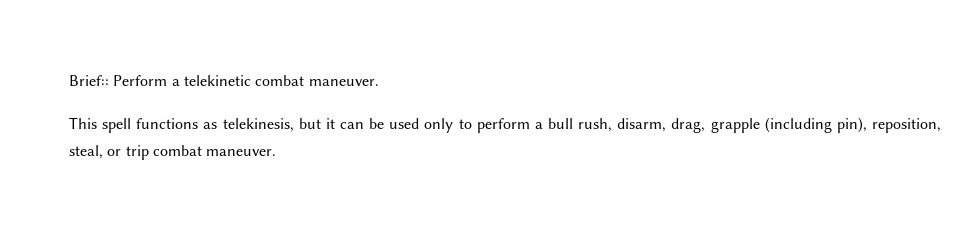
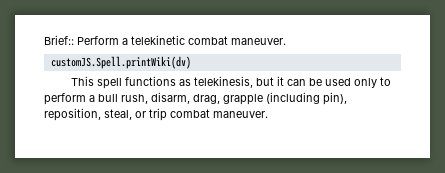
(379, 82) none -> [50,56,191,69] // customJS.Spell.printWiki(dv)

